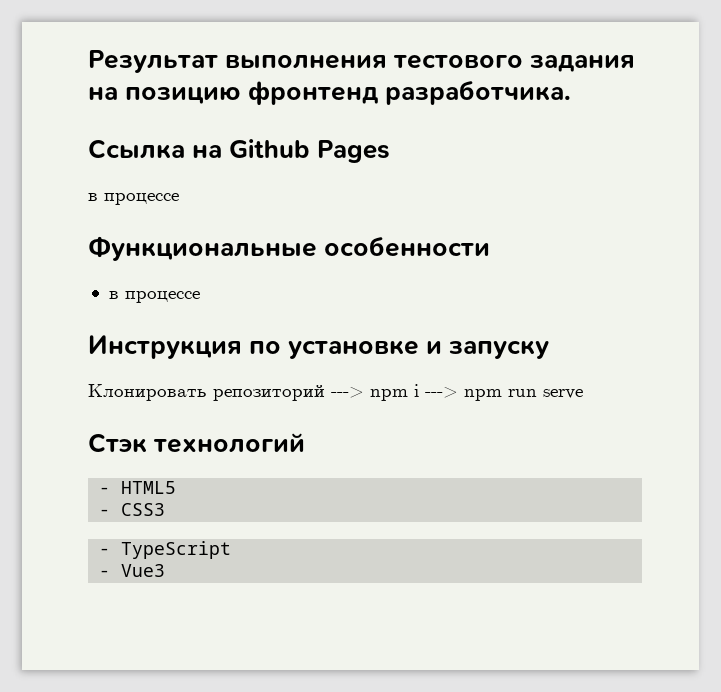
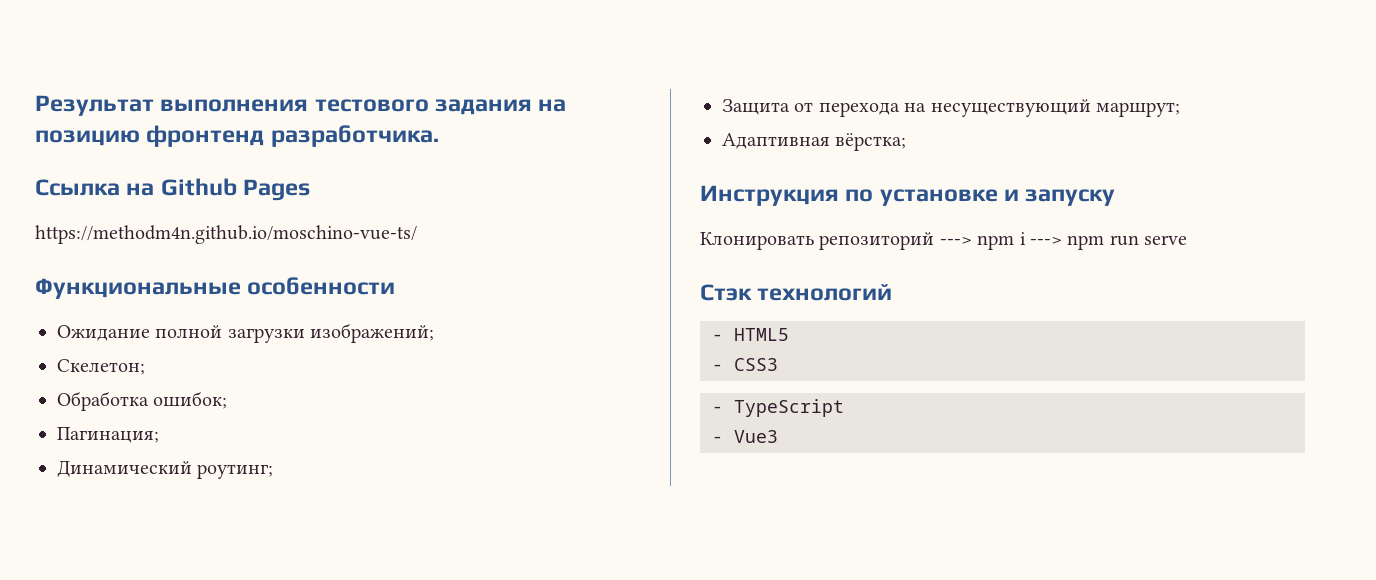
[88,193,179,205] в процессе -> [35,225,417,244] https://methodm4n.github.io/moschino-vue-ts/
[108,291,200,303] в процессе -> [57,323,435,343] [57,359,145,375] [57,391,228,411] [57,427,159,443] [57,460,274,479] [722,99,1180,117] [722,133,907,151] Ожидание полной загрузки изображений; // Скелетон; // Обработка ошибок; // Пагинация; // Динамический роутинг; // Защита от перехода на несуществующий маршрут; // Адаптивная вёрстка;

